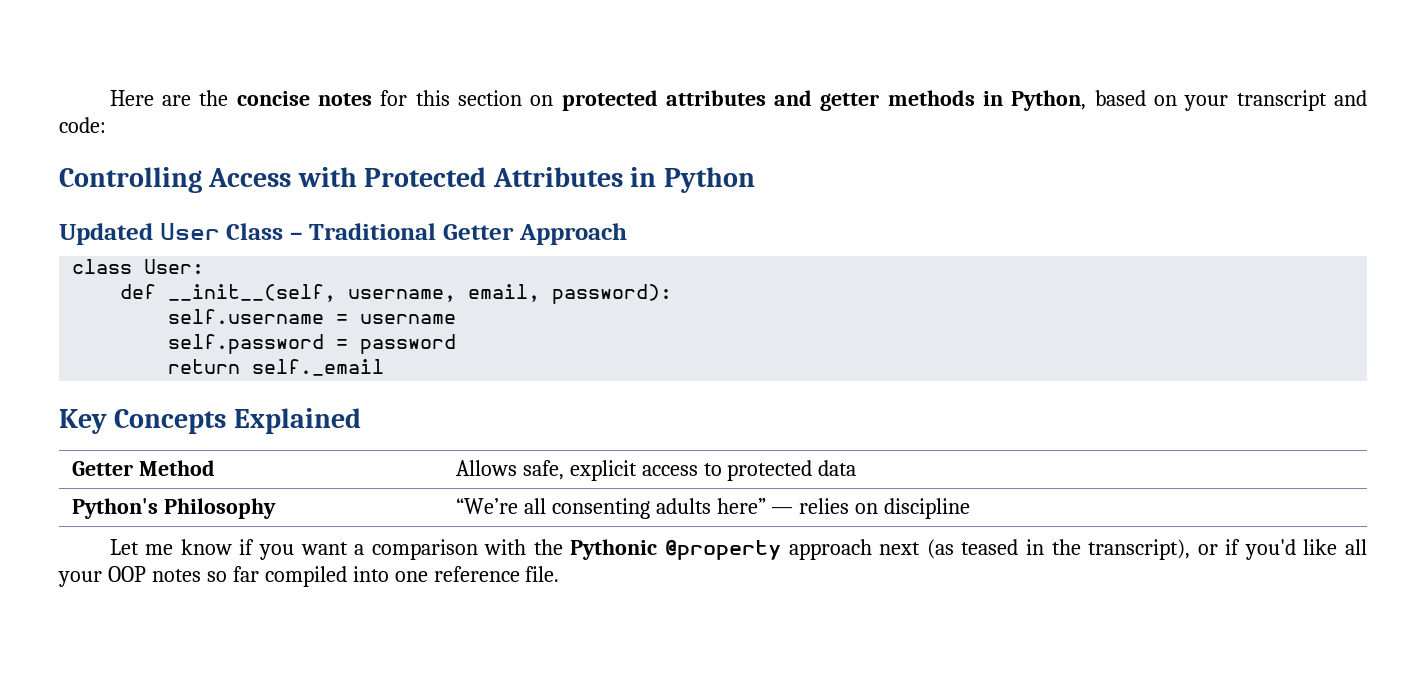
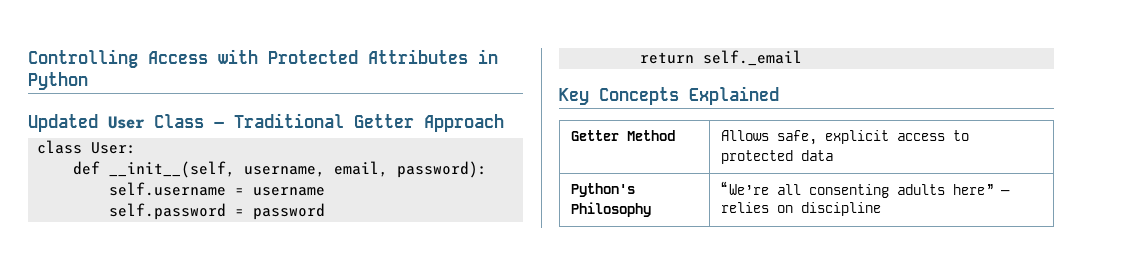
[109,90,1367,111] [59,117,106,133] Here are the concise notes for this section on protected attributes and getter methods in Python, based on your transcript and code: // -> (28, 58) none
[109,539,1368,560] [58,566,560,587] // Let me know if you want a comparison with the Pythonic @property approach next (as teased in the transcript), or if you'd like all your OOP notes so far compiled into one reference file. -> (881, 209) none

